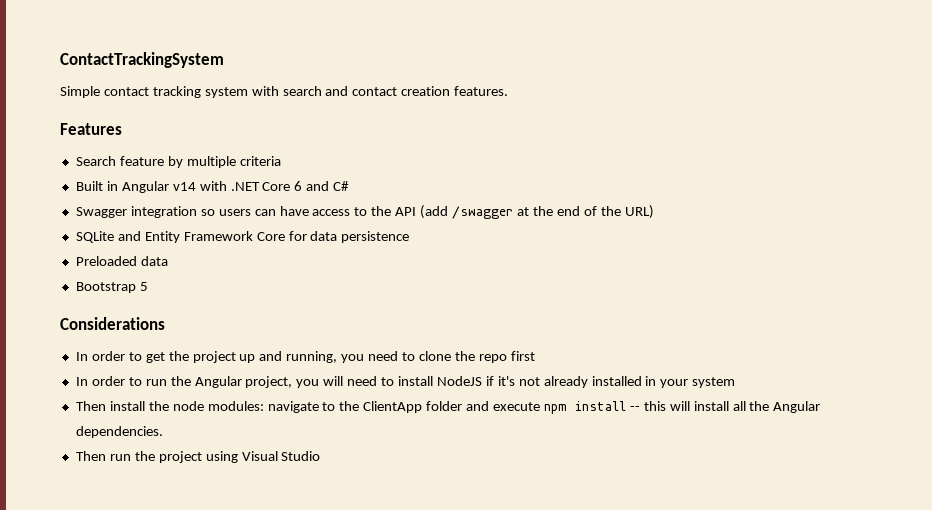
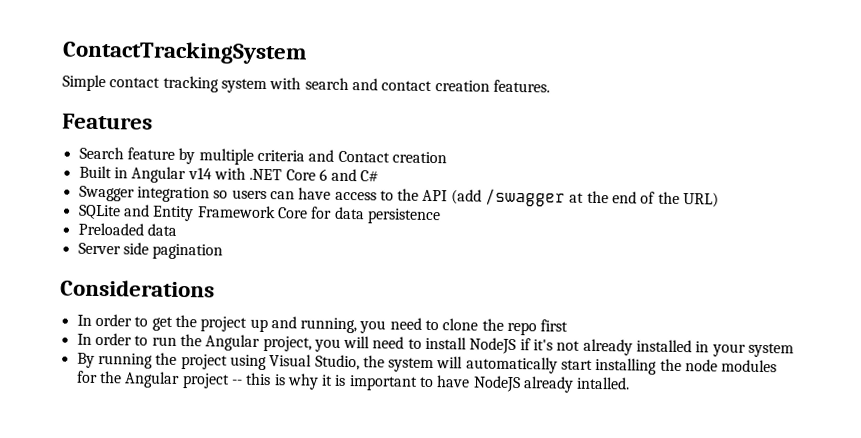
(281, 161) none -> [308,149,447,164] and Contact creation
[75,282,148,293] Bootstrap 5 -> [77,242,224,260] Server side pagination
[75,401,821,414] [75,426,163,438] [75,451,321,463] Then install the node modules: navigate to the ClientApp folder and execute npm install -- this will install all the Angular dependencies. // Then run the project using Visual Studio -> [76,352,778,375] [76,370,631,393] By running the project using Visual Studio, the system will automatically start installing the node modules for the Angular project -- this is why it is important to have NodeJS already intalled.

